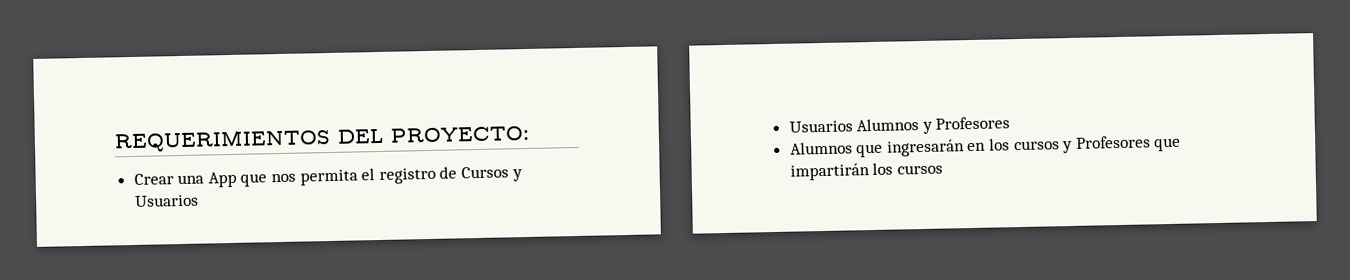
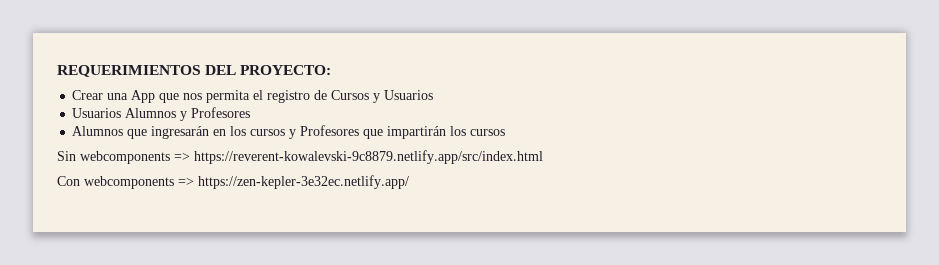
(943, 169) none -> [57,150,543,164] [57,175,409,189] // Sin webcomponents => https://reverent-kowalevski-9c8879.netlify.app/src/index.html // Con webcomponents => https://zen-kepler-3e32ec.netlify.app/

